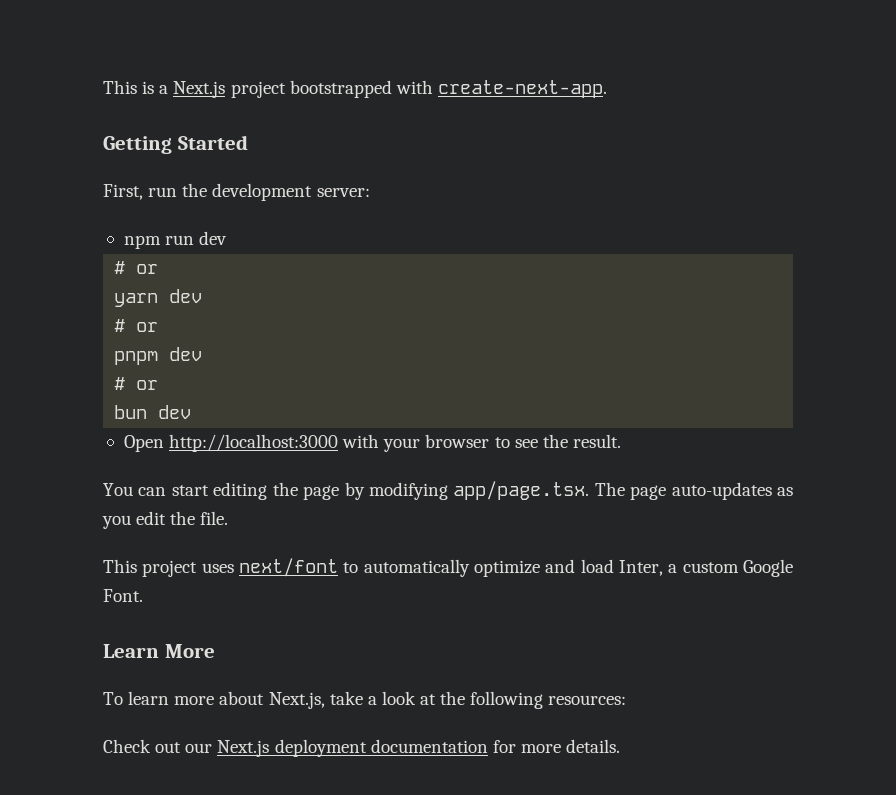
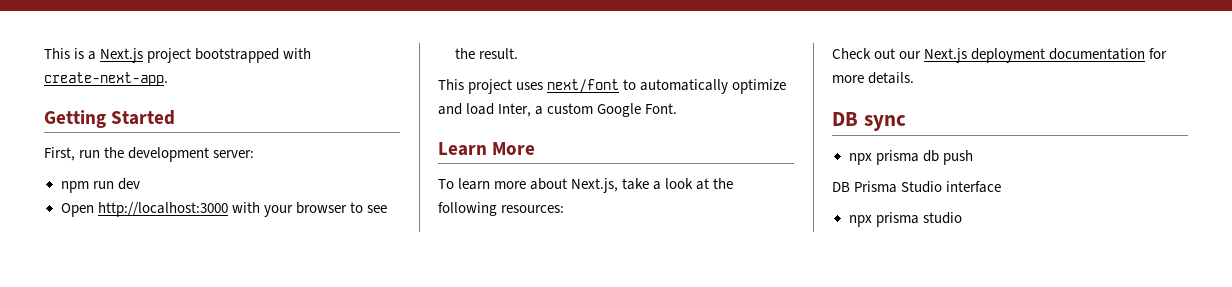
[114,261,159,274] [114,289,203,307] [114,319,159,332] [114,347,203,365] [114,377,159,390] [114,405,192,419] // # or // yarn dev // # or // pnpm dev // # or // bun dev -> (140, 184) none
[103,481,793,500] [102,511,229,529] // You can start editing the page by modifying app/page.tsx. The page auto-updates as you edit the file. -> (518, 53) none
(621, 746) none -> [832,112,906,131] [848,150,973,165] [832,181,1002,193] [848,212,962,227] // DB sync // npx prisma db push // DB Prisma Studio interface // npx prisma studio

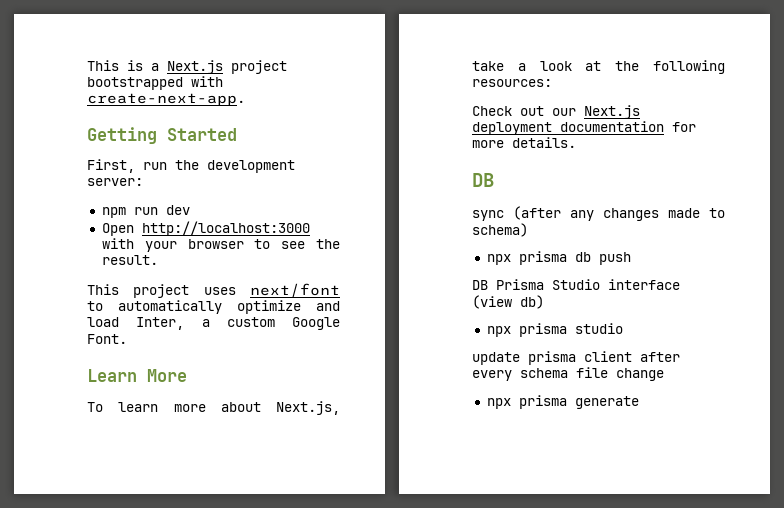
(858, 119) none -> (494, 180) //
(906, 123) none -> [513,206,725,221] [472,223,528,237] (after any changes made to schema)
(1002, 187) none -> [472,295,544,309] (view db)
(962, 218) none -> [472,351,680,365] [472,367,664,381] [486,395,639,409] // update prisma client after every schema file change // npx prisma generate

